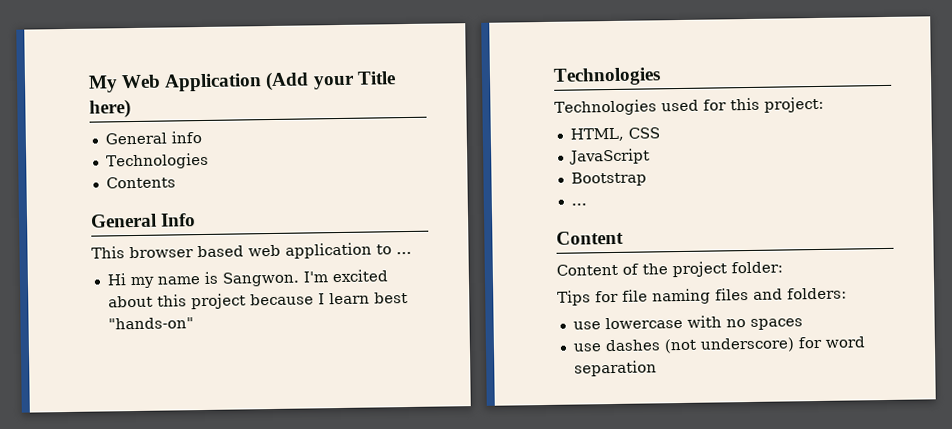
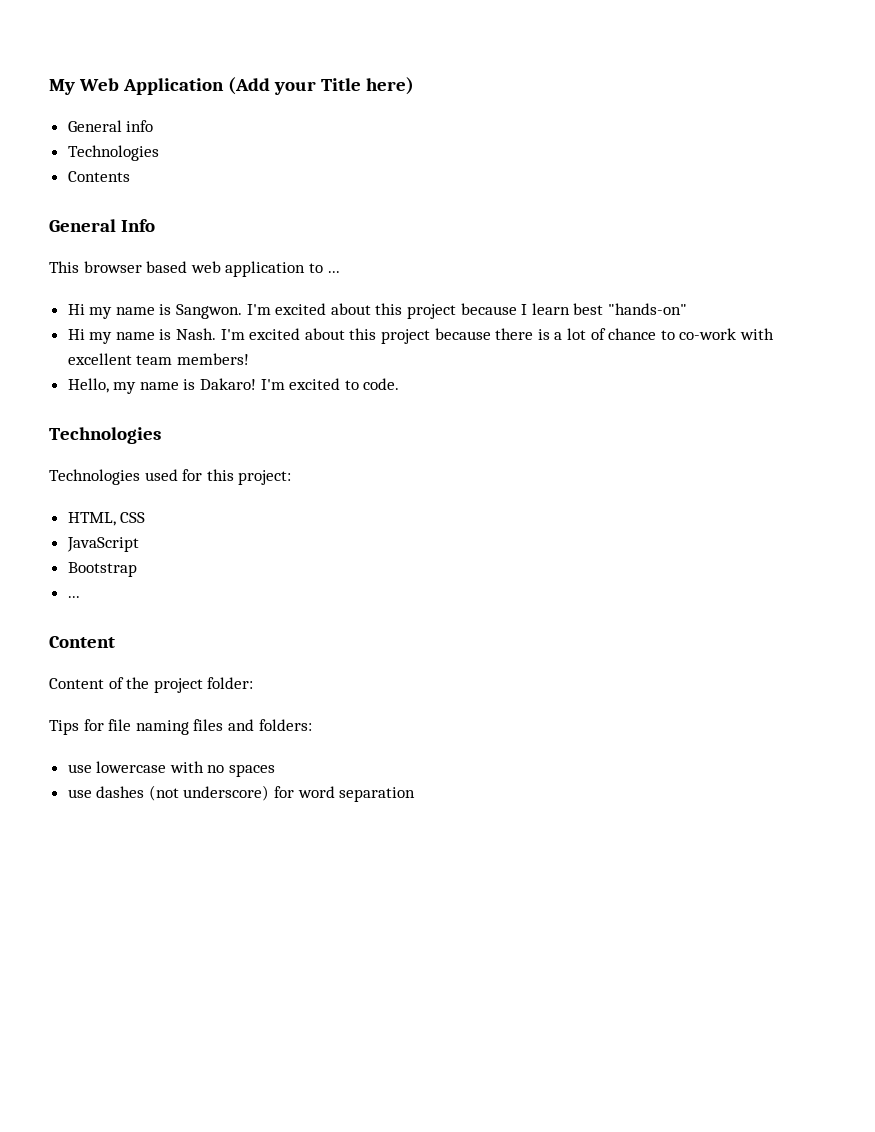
(194, 323) none -> [67,328,774,344] [67,353,249,365] [67,378,400,394] // Hi my name is Nash. I'm excited about this project because there is a lot of chance to co-work with excellent team members! // Hello, my name is Dakaro! I'm excited to code.

